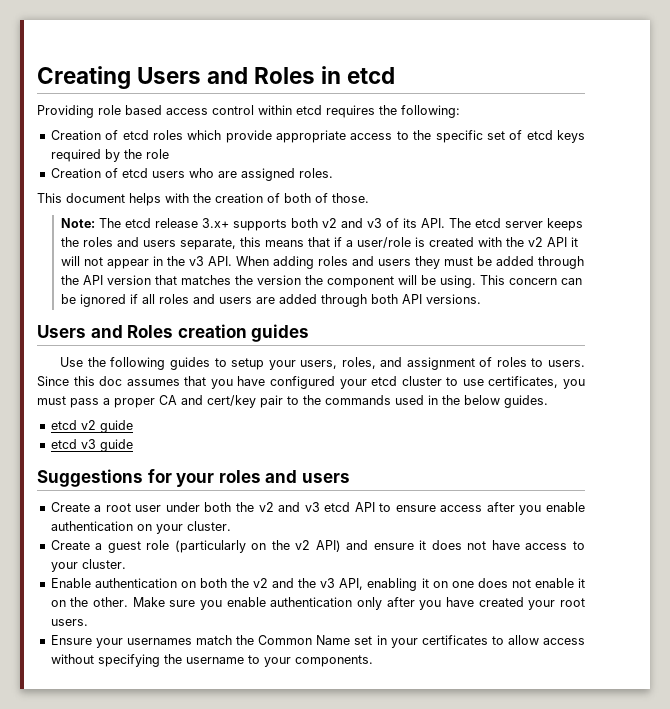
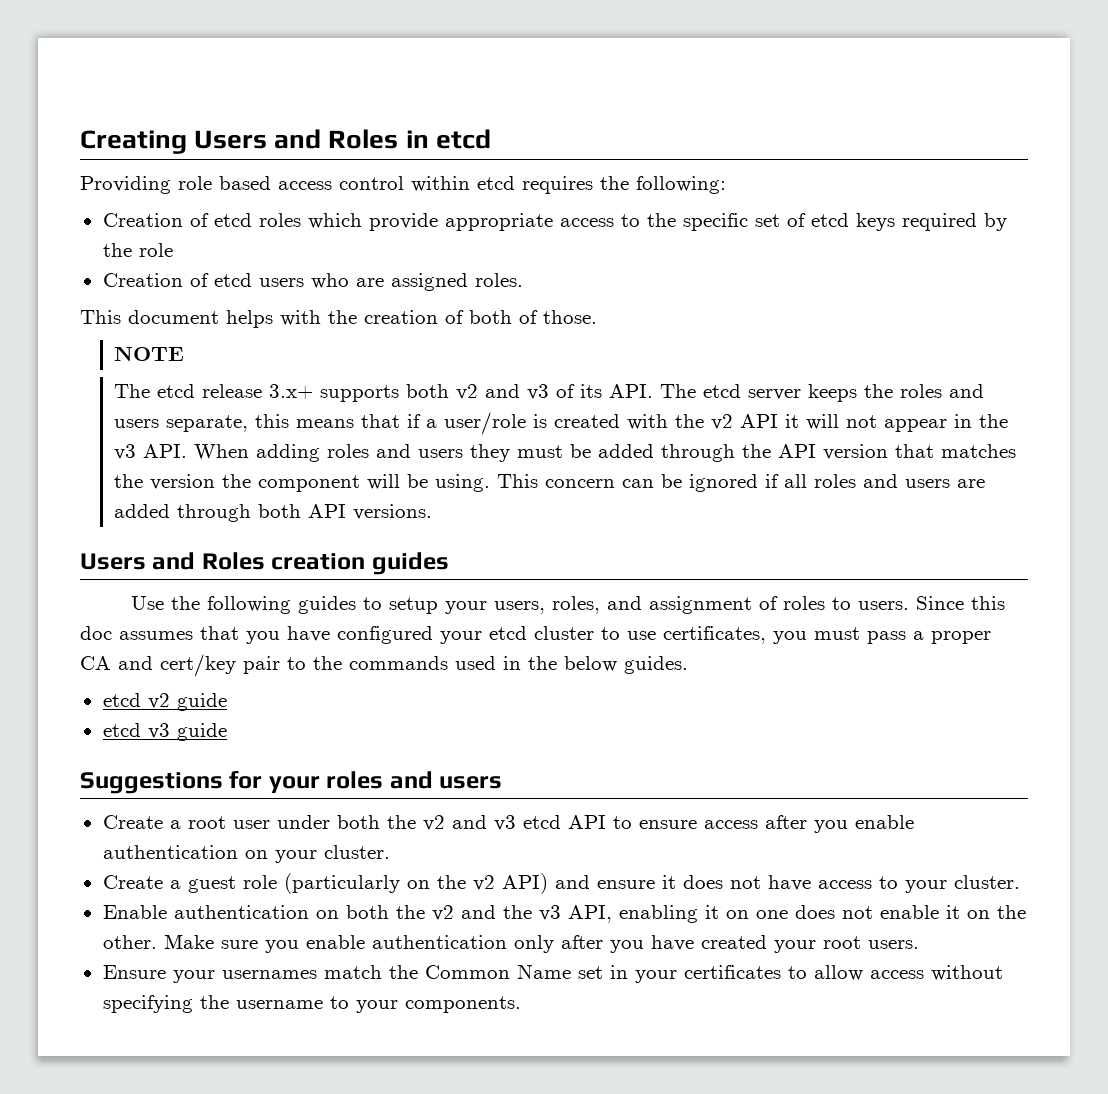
[60,218,95,228] Note: -> [113,346,184,361] NOTE //

